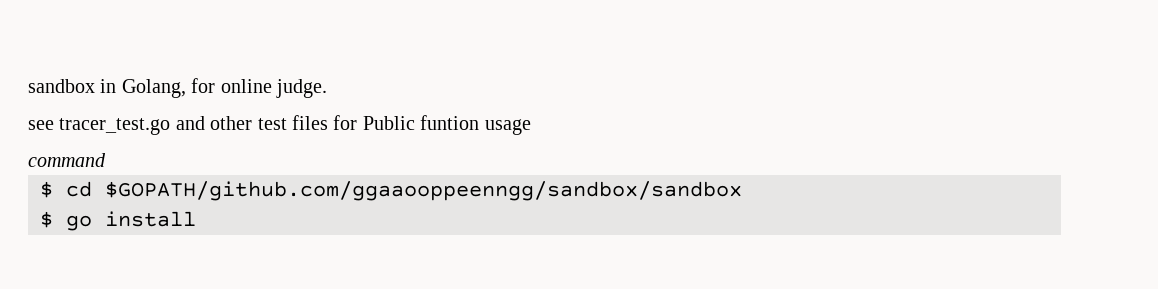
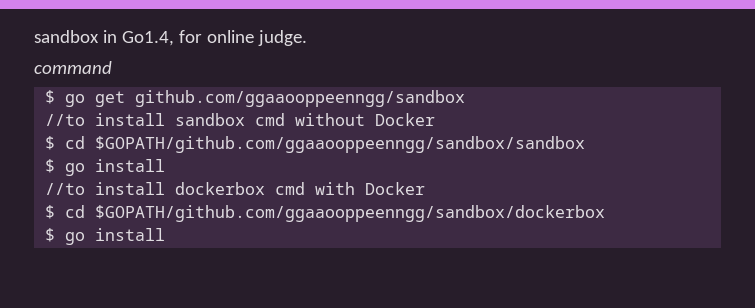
[121,79,186,98] Golang, -> [121,31,174,46] Go1.4,
[28,115,531,135] [28,153,106,167] see tracer_test.go and other test files for Public funtion usage // command -> [34,61,112,74] [45,90,466,107] [45,113,436,126] command // $ go get github.com/ggaaooppeenngg/sandbox // //to install sandbox cmd without Docker
(196, 219) none -> [45,182,426,195] [45,205,606,222] [45,228,166,245] // //to install dockerbox cmd with Docker // $ cd $GOPATH/github.com/ggaaooppeenngg/sandbox/dockerbox // $ go install

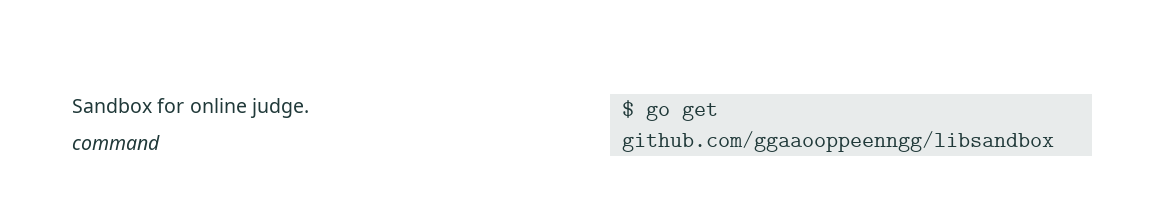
[34,30,174,46] sandbox in Go1.4, -> [72,98,152,113] Sandbox
[135,90,466,107] [45,113,436,126] [45,136,586,153] [45,159,166,176] [45,182,426,195] [45,205,606,222] [45,228,166,245] github.com/ggaaooppeenngg/sandbox // //to install sandbox cmd without Docker // $ cd $GOPATH/github.com/ggaaooppeenngg/sandbox/sandbox // $ go install // //to install dockerbox cmd with Docker // $ cd $GOPATH/github.com/ggaaooppeenngg/sandbox/dockerbox // $ go install -> [621,131,1054,152] github.com/ggaaooppeenngg/libsandbox

